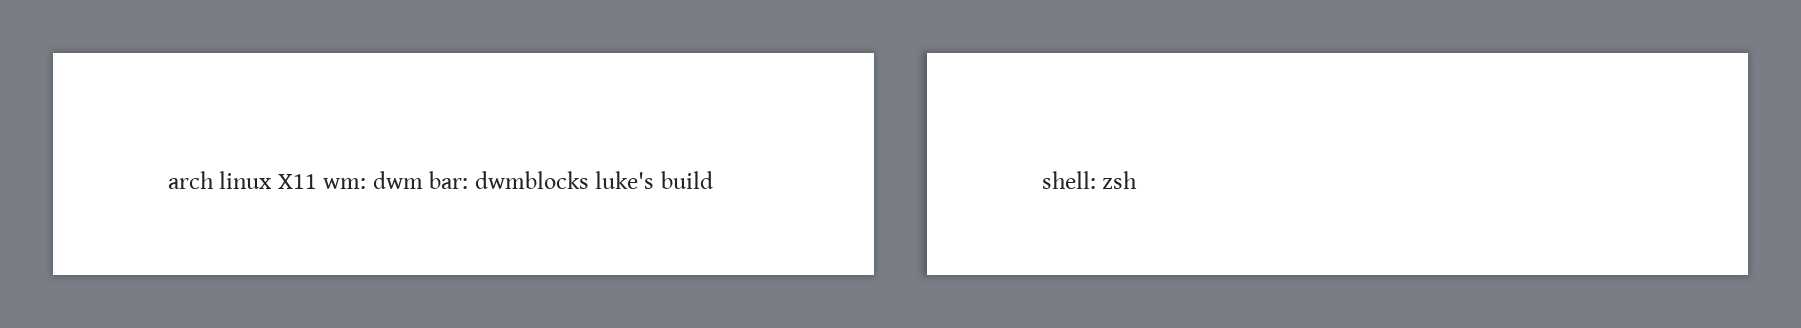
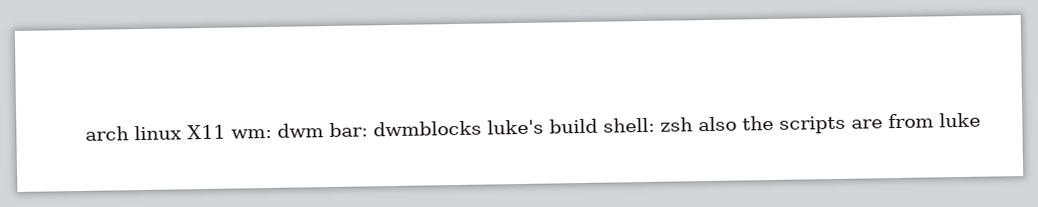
(1138, 180) none -> [698,112,982,134] also the scripts are from luke

